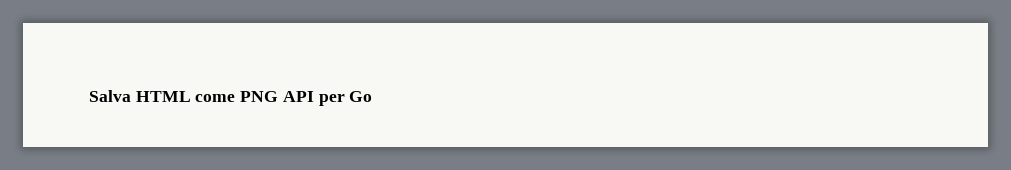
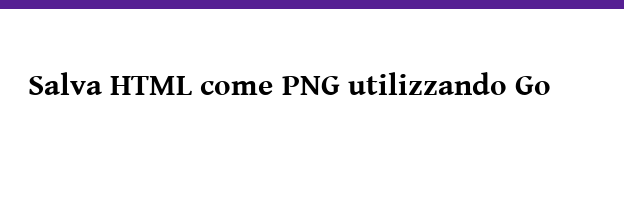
[282,91,345,106] API per -> [347,72,507,95] utilizzando

